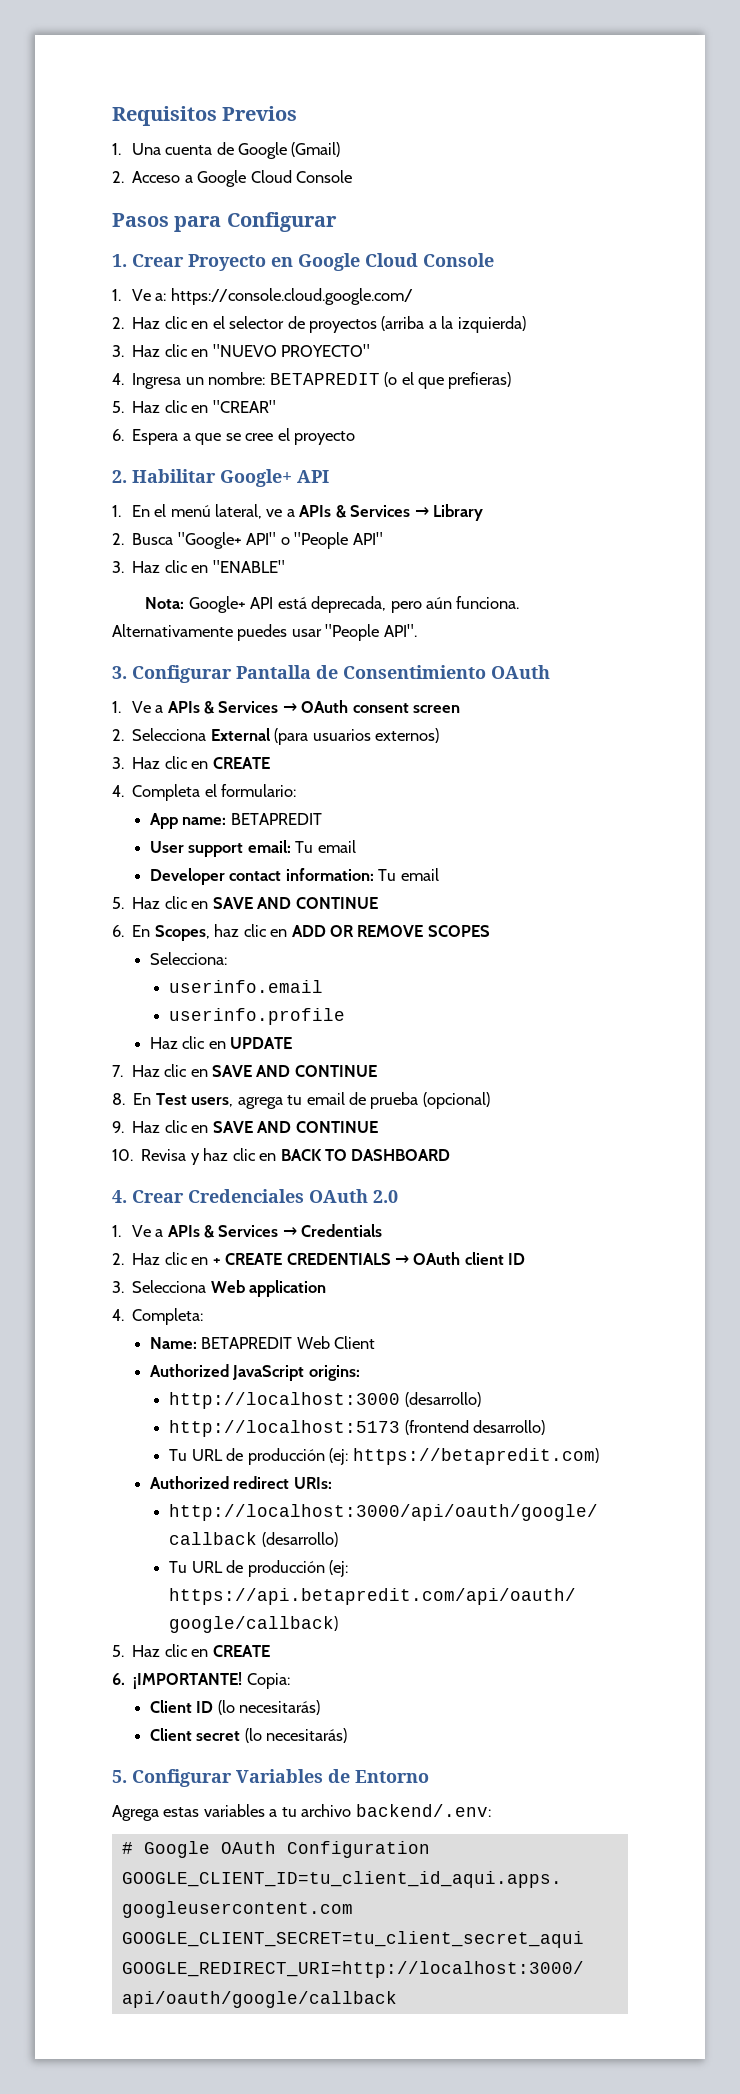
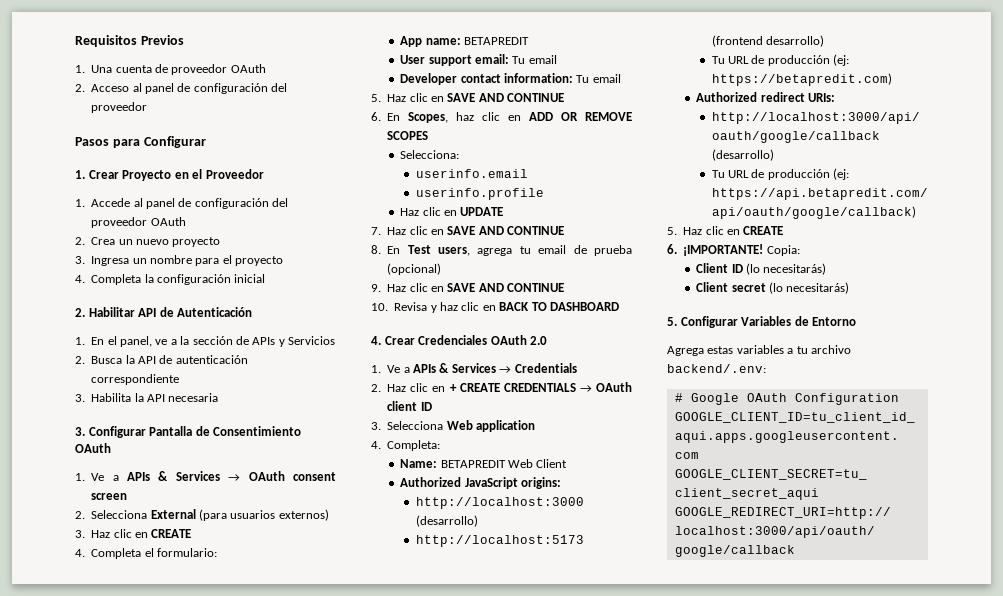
[237,142,341,159] Google (Gmail) -> [171,64,266,75] proveedor OAuth
[184,170,353,187] a Google Cloud Console -> [132,83,288,94] [91,102,148,113] al panel de configuración del proveedor
[298,253,494,271] [112,288,414,305] [112,316,526,333] [112,344,371,357] [112,372,512,389] [112,400,276,413] [112,428,355,445] Google Cloud Console // 1. Ve a: https://console.cloud.google.com/ // 2. Haz clic en el selector de proyectos (arriba a la izquierda) // 3. Haz clic en "NUEVO PROYECTO" // 4. Ingresa un nombre: BETAPREDIT (o el que prefieras) // 5. Haz clic en "CREAR" // 6. Espera a que se cree el proyecto -> [192,169,264,179] [75,198,289,209] [91,217,186,228] [75,237,221,247] [75,255,284,266] [75,274,266,285] el Proveedor // 1. Accede al panel de configuración del proveedor OAuth // 2. Crea un nuevo proyecto // 3. Ingresa un nombre para el proyecto // 4. Completa la configuración inicial
[220,469,329,487] Google+ API -> [138,307,253,317] API de Autenticación
[170,504,484,521] [112,532,383,549] [112,560,285,573] [145,596,520,613] [112,624,417,641] menú lateral, ve a APIs & Services → Library // 2. Busca "Google+ API" o "People API" // 3. Haz clic en "ENABLE" // Nota: Google+ API está deprecada, pero aún funciona. Alternativamente puedes usar "People API". -> [120,336,335,347] [75,355,248,364] [91,374,180,385] [75,393,219,402] panel, ve a la sección de APIs y Servicios // 2. Busca la API de autenticación correspondiente // 3. Habilita la API necesaria

